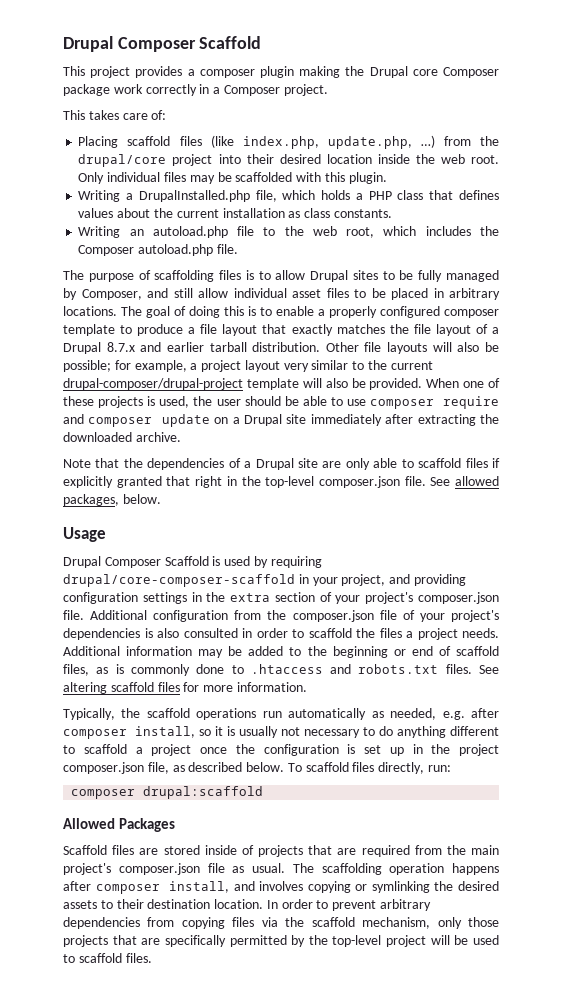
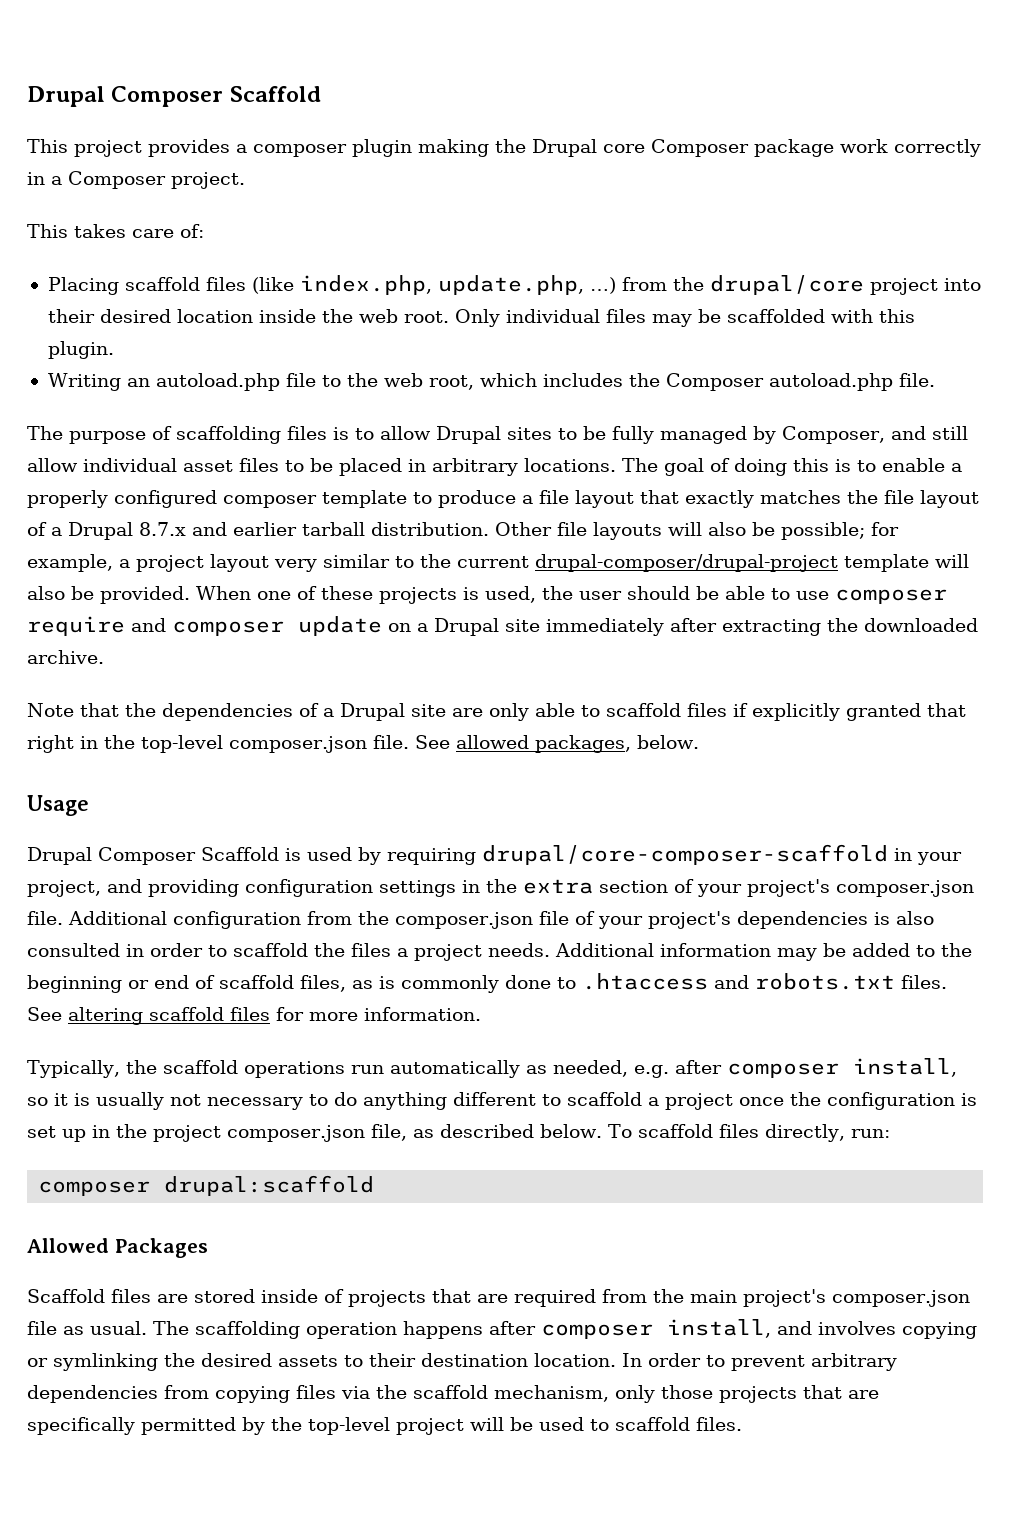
[78,190,499,202] [78,208,392,218] // Writing a DrupalInstalled.php file, which holds a PHP class that defines values about the current installation as class constants. -> (114, 350) none

